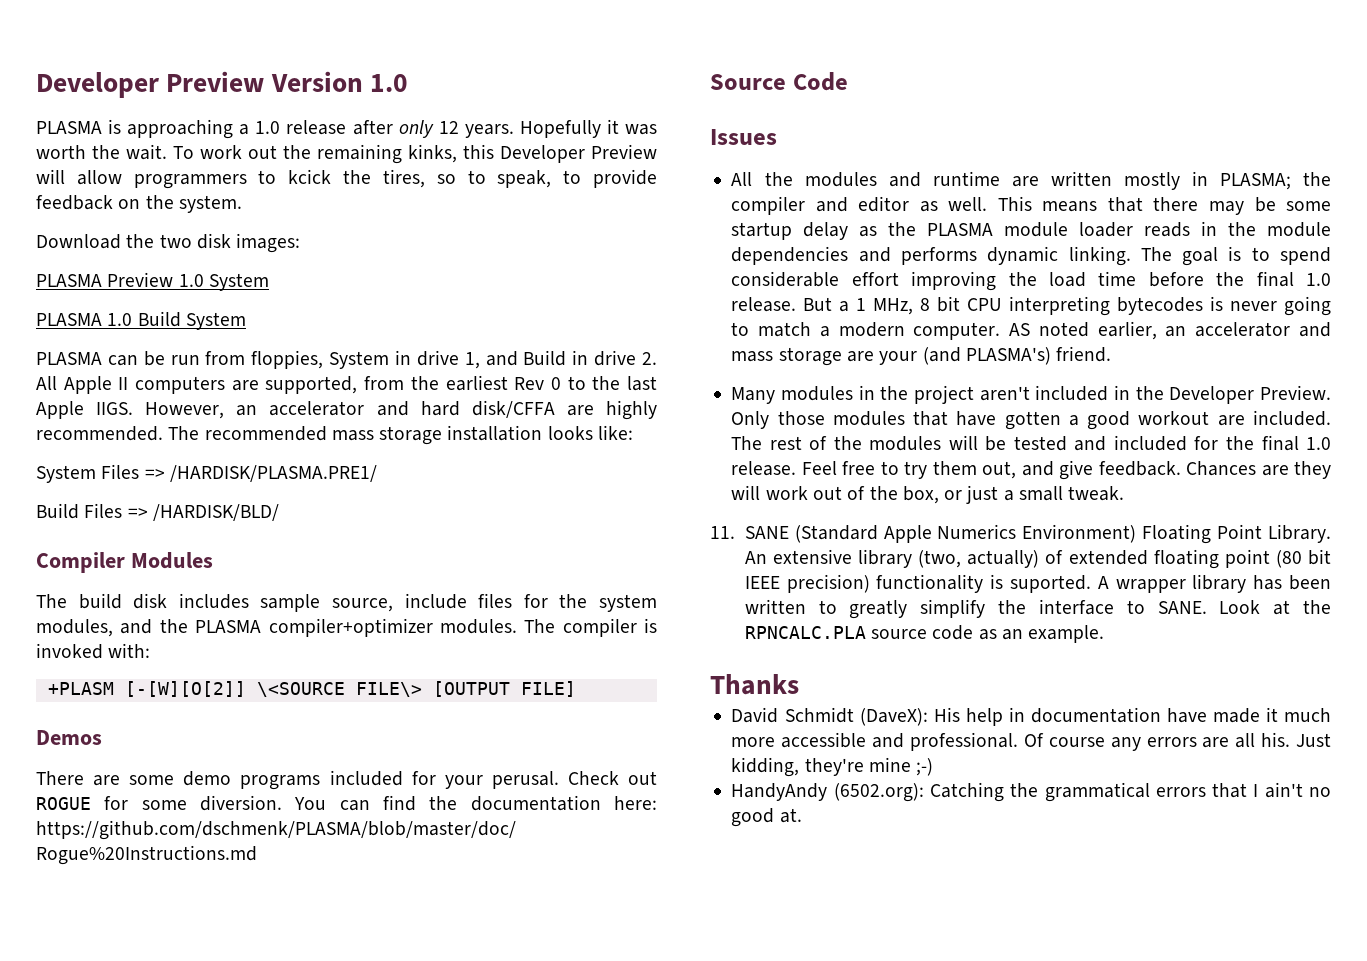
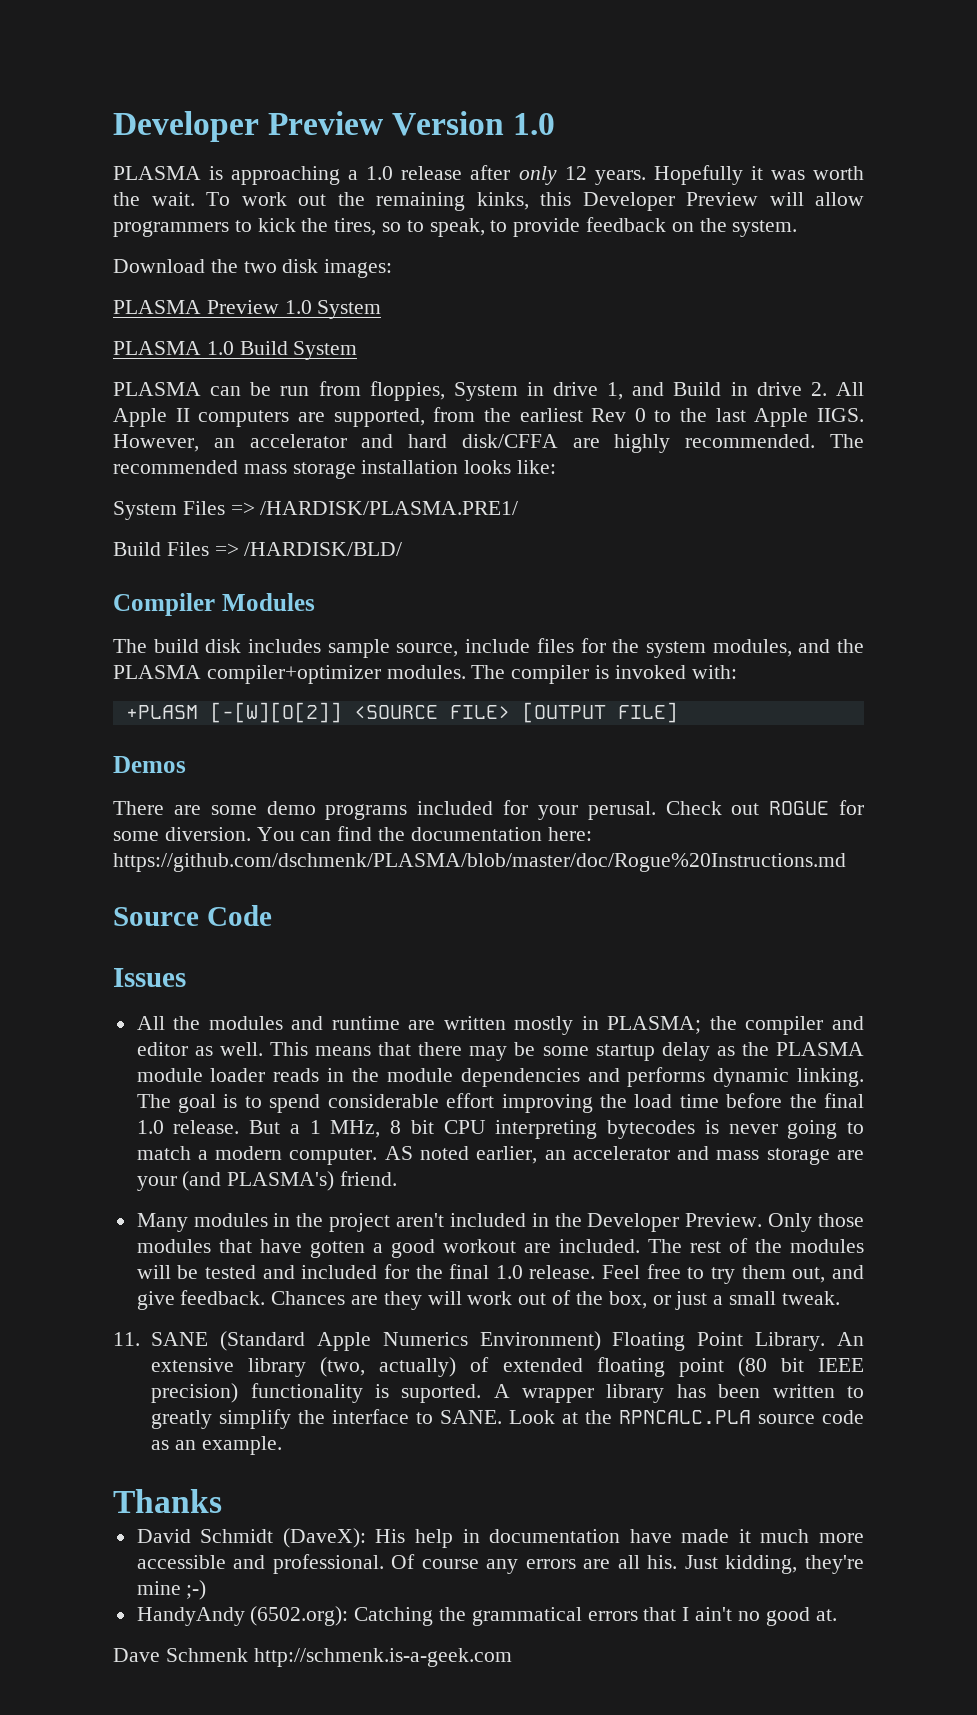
[288,169,332,184] kcick -> [257,218,296,232] kick
[256,682,422,697] \<SOURCE FILE\> -> [353,705,510,719] <SOURCE FILE>
(802, 815) none -> [113,1648,512,1667] // Dave Schmenk http://schmenk.is-a-geek.com

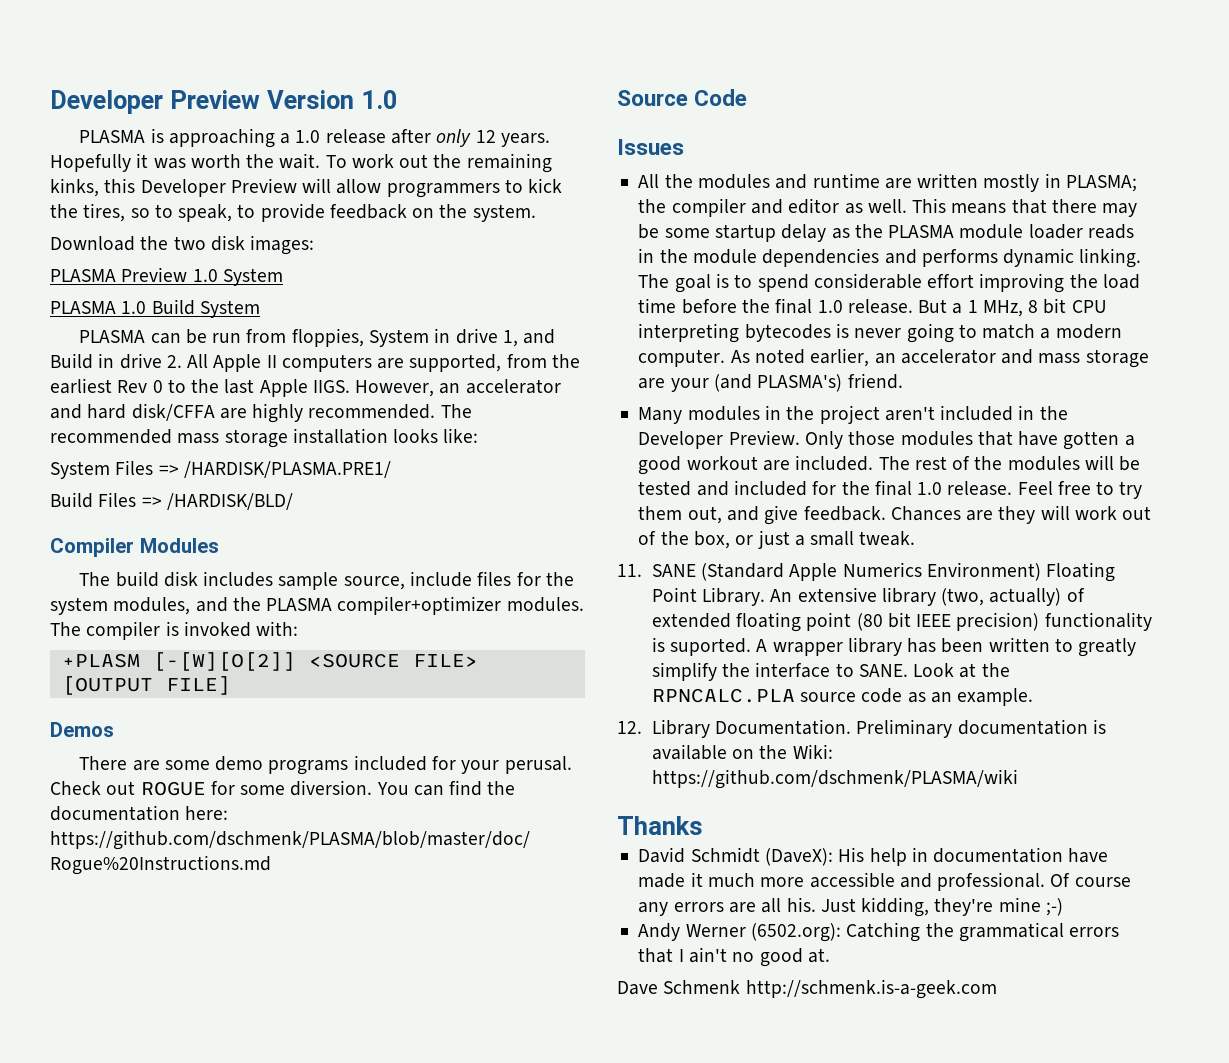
[384,1146,413,1160] AS -> [730,350,750,363] As
(282, 1445) none -> [617,719,1106,738] [651,744,833,760] [651,769,1018,789] // 12. Library Documentation. Preliminary documentation is available on the Wiki: https://github.com/dschmenk/PLASMA/wiki
[136,1607,245,1626] HandyAndy -> [638,923,746,941] Andy Werner

